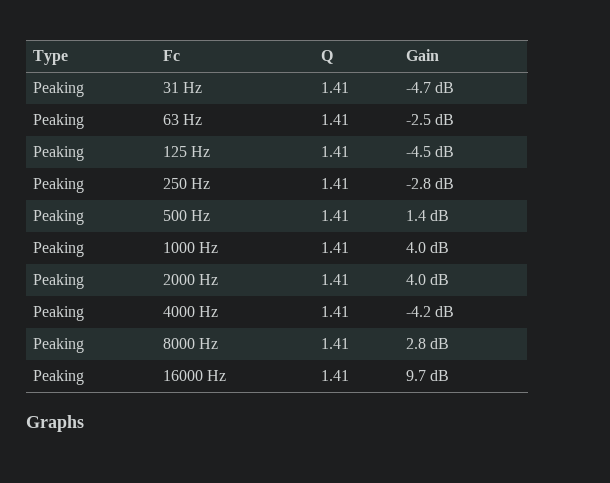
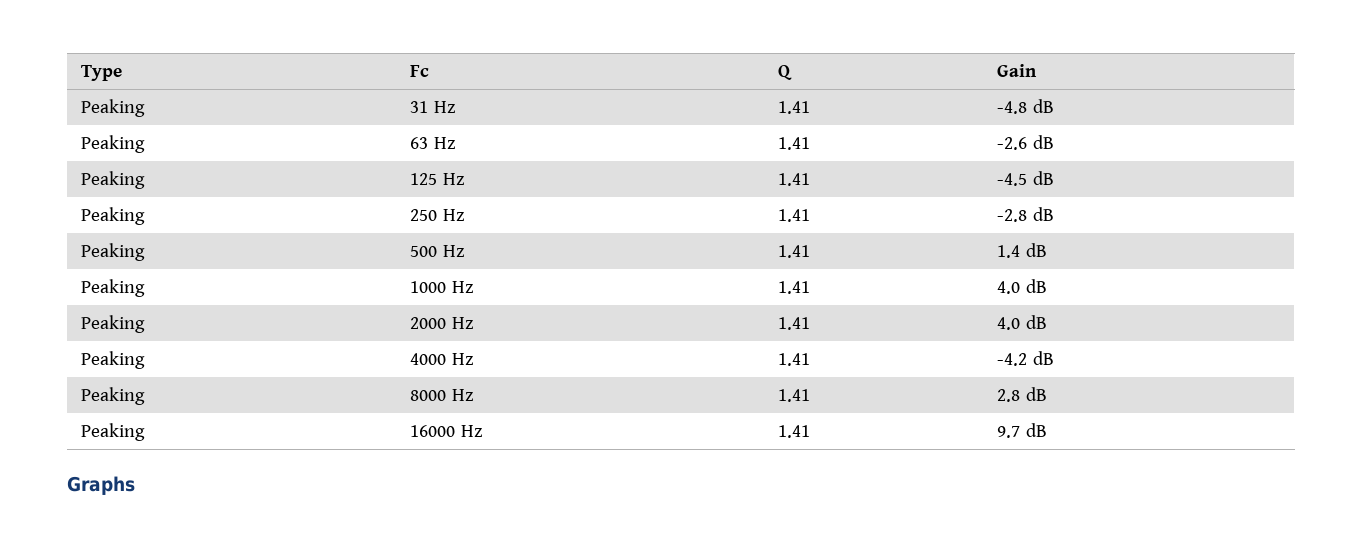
[405,82,431,93] -4.7 -> [997,101,1028,114] -4.8
[405,114,431,125] -2.5 -> [997,137,1028,150] -2.6

